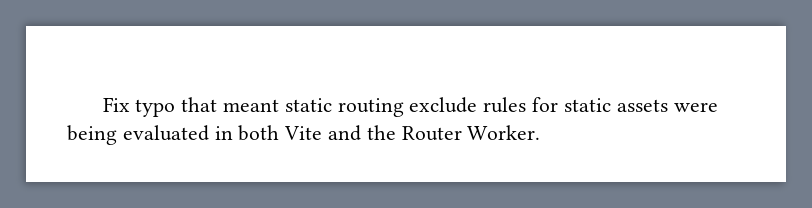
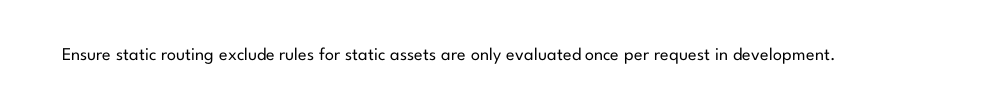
[102,97,280,117] Fix typo that meant -> [62,48,111,61] Ensure
[673,102,718,112] [67,125,541,145] were being evaluated in both Vite and the Router Worker. -> [440,47,836,64] are only evaluated once per request in development.

